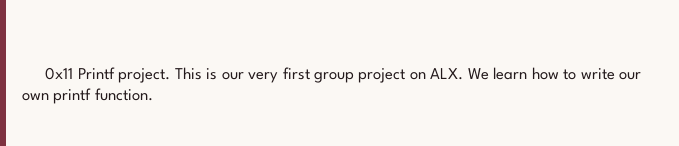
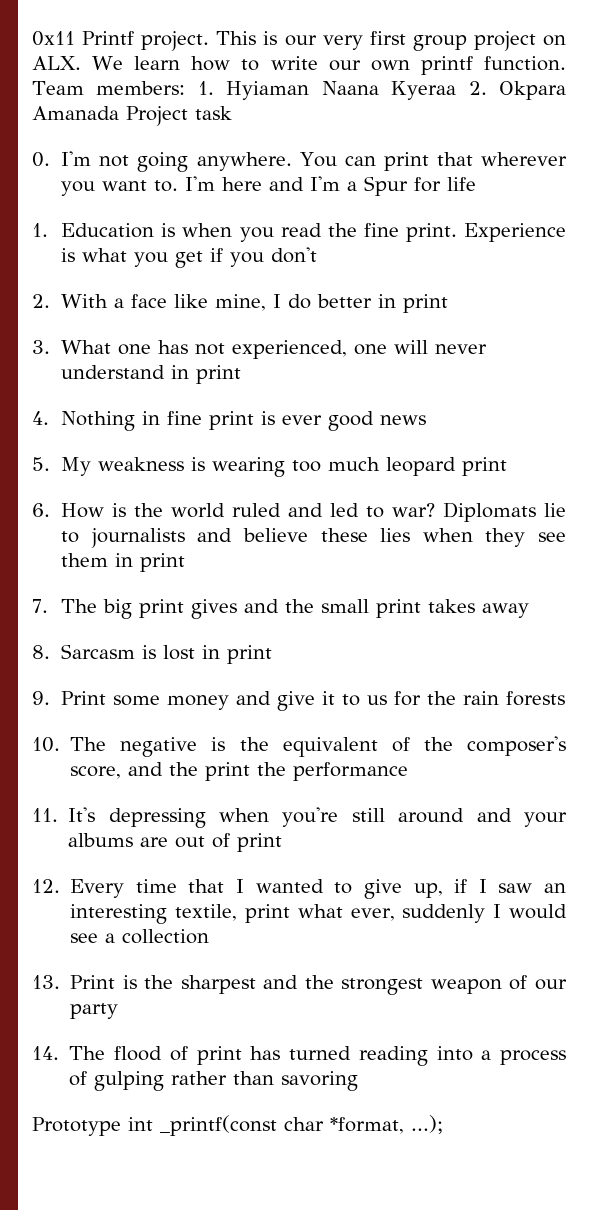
(153, 94) none -> [32,81,566,100] [32,106,232,126] [32,151,567,172] [61,176,477,196] [32,223,566,242] [61,247,318,268] [32,294,449,313] [32,340,488,359] [61,365,242,384] [32,411,427,431] [32,457,508,477] [32,502,566,522] [61,528,566,548] [61,553,186,572] [32,599,530,619] [32,644,273,664] [32,691,566,711] [32,736,566,757] [70,762,409,781] [32,807,568,828] [68,833,283,852] [32,879,567,899] [70,904,567,924] [70,929,210,944] [32,975,567,995] [70,1003,119,1019] [32,1046,566,1066] [69,1071,359,1091] [32,1115,443,1136] Team members: 1. Hyiaman Naana Kyeraa 2. Okpara Amanada Project task // 0. I'm not going anywhere. You can print that wherever you want to. I'm here and I'm a Spur for life // 1. Education is when you read the fine print. Experience is what you get if you don't // 2. With a face like mine, I do better in print // 3. What one has not experienced, one will never understand in print // 4. Nothing in fine print is ever good news // 5. My weakness is wearing too much leopard print // 6. How is the world ruled and led to war? Diplomats lie to journalists and believe these lies when they see them in print // 7. The big print gives and the small print takes away // 8. Sarcasm is lost in print // 9. Print some money and give it to us for the rain forests // 10. The negative is the equivalent of the composer's score, and the print the performance // 11. It's depressing when you're still around and your albums are out of print // 12. Every time that I wanted to give up, if I saw an interesting textile, print what ever, suddenly I would see a collection // 13. Print is the sharpest and the strongest weapon of our party // 14. The flood of print has turned reading into a process of gulping rather than savoring // Prototype int _printf(const char *format, ...);

